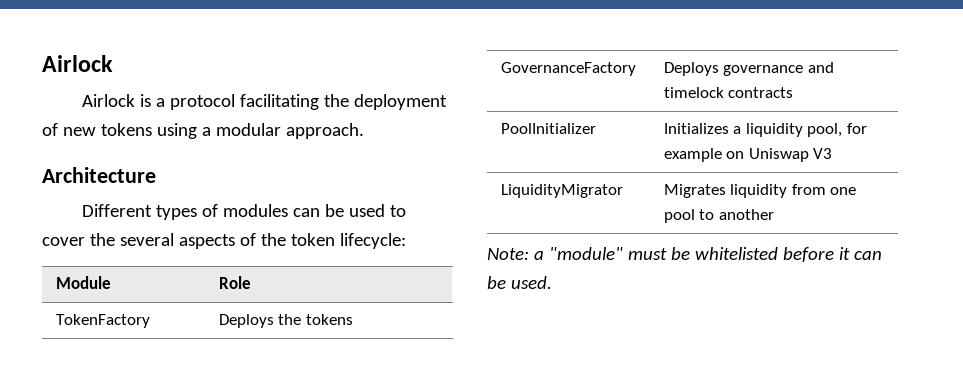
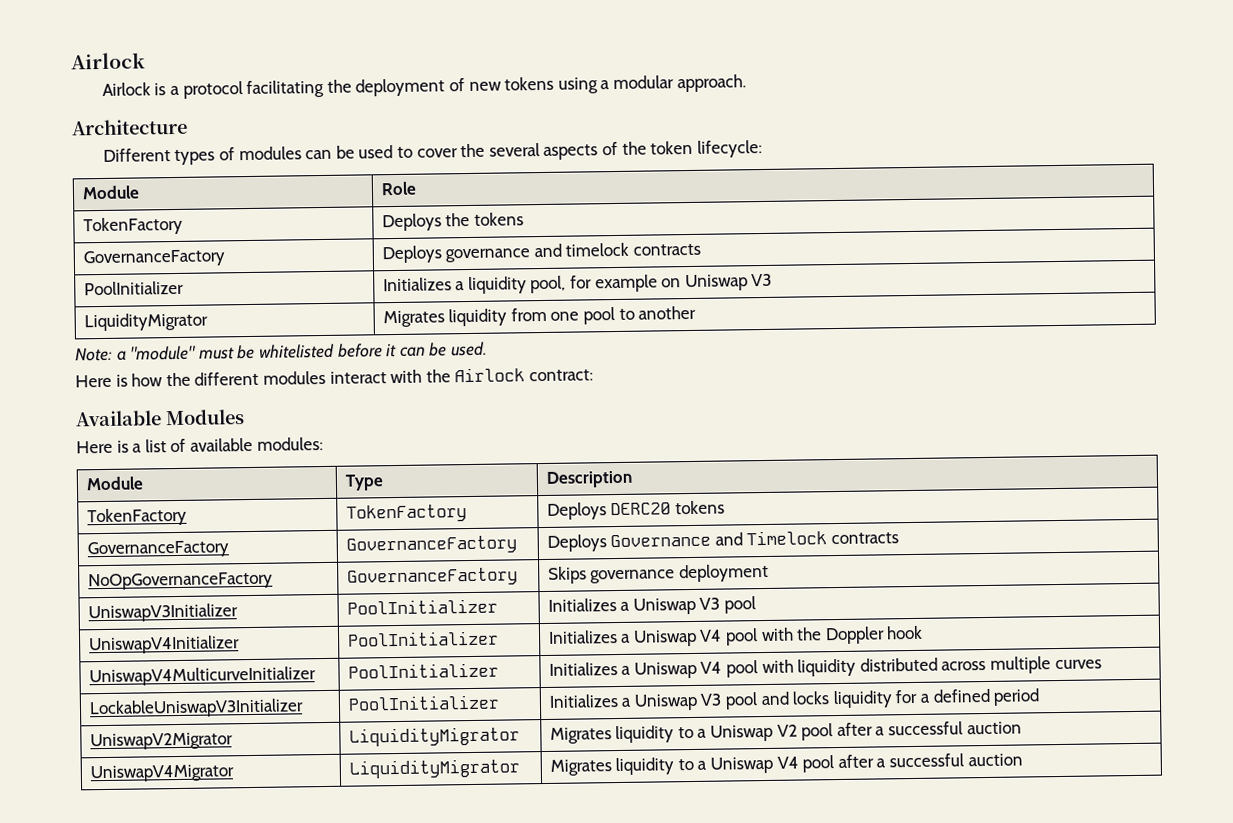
(552, 282) none -> [75,367,593,388] [75,409,245,427] [76,437,323,454] [85,476,144,491] [344,474,384,491] [545,470,633,488] [86,507,187,527] [345,504,467,523] [546,500,725,520] [86,540,229,559] [345,535,517,555] [546,530,899,552] [87,571,273,591] [346,567,518,587] [547,563,769,584] [87,603,238,623] [346,598,498,615] [547,596,756,615] [88,635,240,655] [346,630,499,647] [547,625,924,647] [88,666,316,687] [347,662,499,679] [548,656,1102,679] [88,698,304,719] [347,694,500,711] [548,688,1041,711] [89,732,233,751] [348,726,520,747] [549,721,1022,744] [89,764,234,783] [348,758,520,779] [549,753,1023,776] // Here is how the different modules interact with the Airlock contract: // Available Modules // Here is a list of available modules: // Module | Type | Description // TokenFactory | TokenFactory | Deploys DERC20 tokens // GovernanceFactory | GovernanceFactory | Deploys Governance and Timelock contracts // NoOpGovernanceFactory | GovernanceFactory | Skips governance deployment // UniswapV3Initializer | PoolInitializer | Initializes a Uniswap V3 pool // UniswapV4Initializer | PoolInitializer | Initializes a Uniswap V4 pool with the Doppler hook // UniswapV4MulticurveInitializer | PoolInitializer | Initializes a Uniswap V4 pool with liquidity distributed across multiple curves // LockableUniswapV3Initializer | PoolInitializer | Initializes a Uniswap V3 pool and locks liquidity for a defined period // UniswapV2Migrator | LiquidityMigrator | Migrates liquidity to a Uniswap V2 pool after a successful auction // UniswapV4Migrator | LiquidityMigrator | Migrates liquidity to a Uniswap V4 pool after a successful auction

